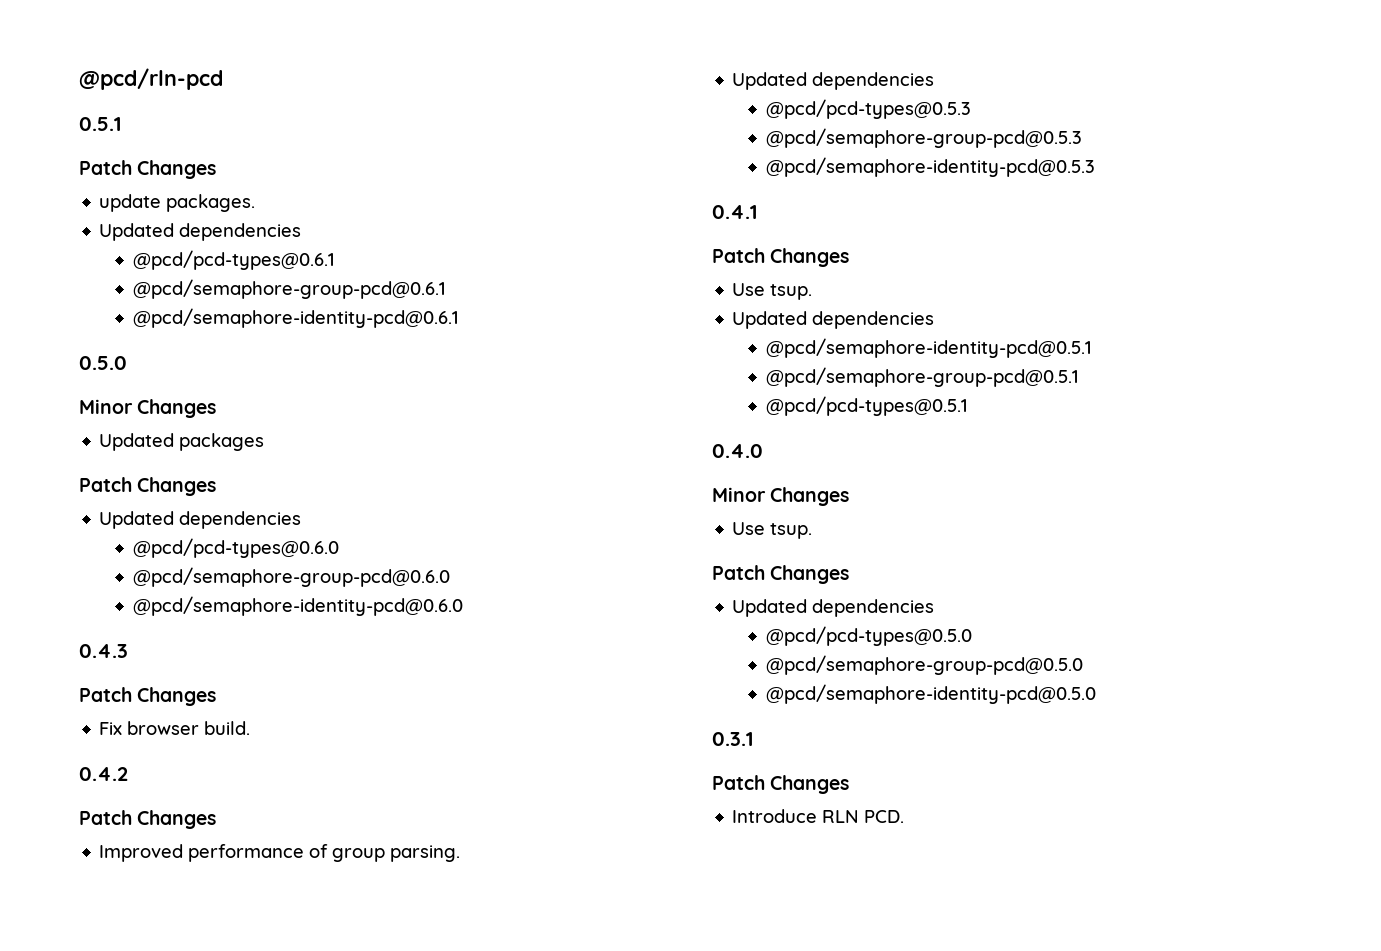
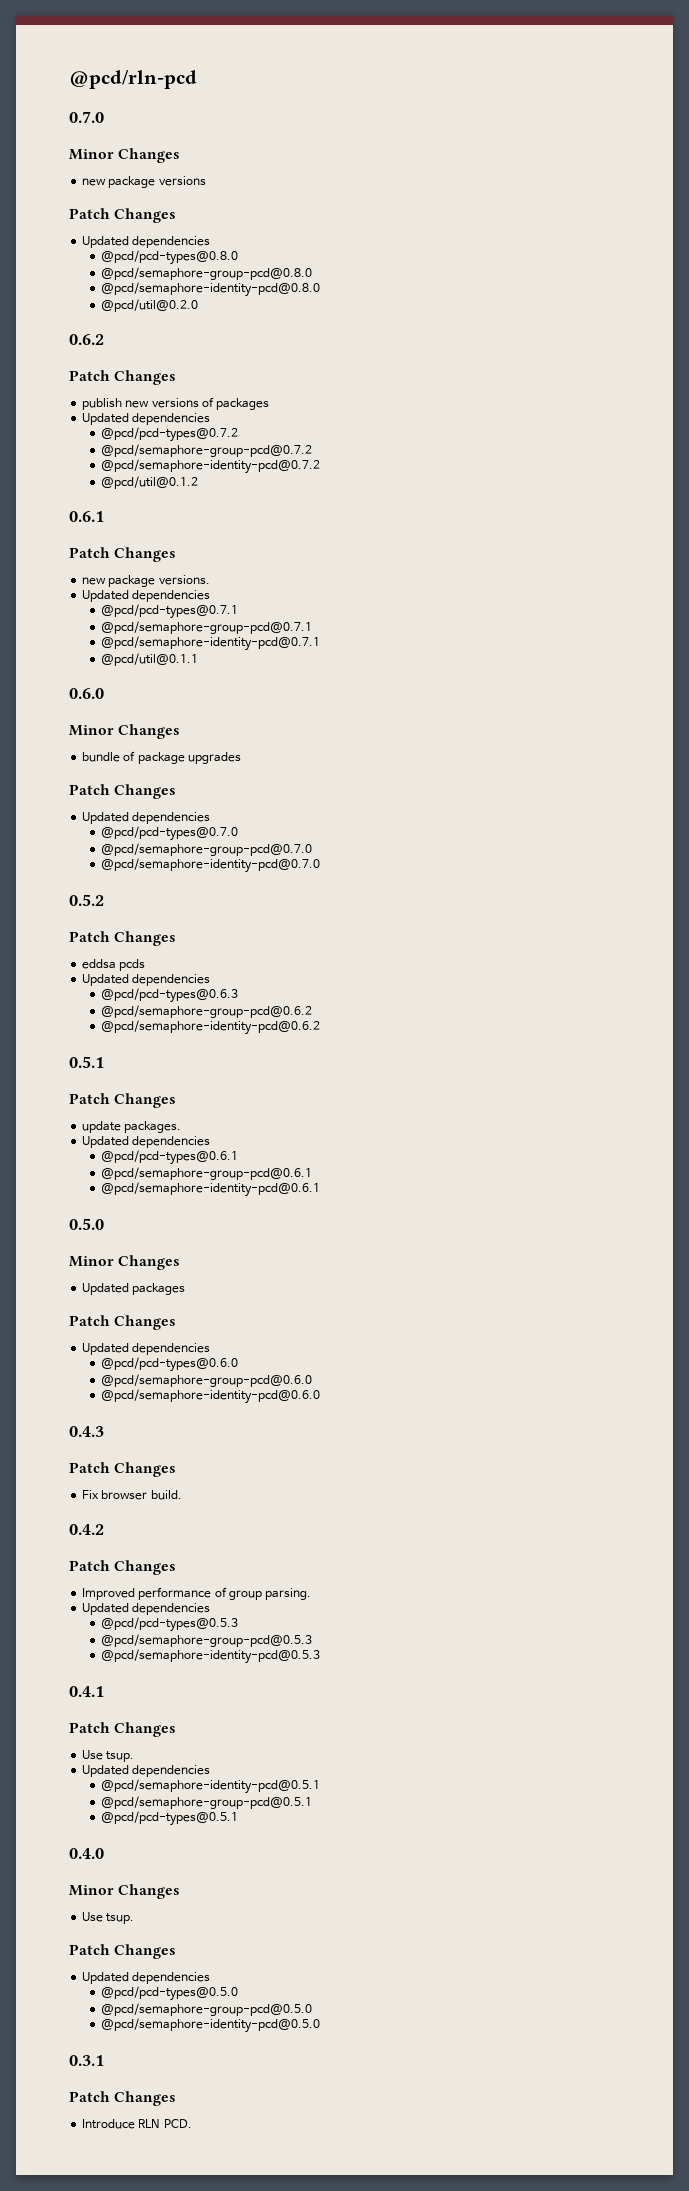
(223, 79) none -> [69,111,104,123] [69,148,181,163] [82,176,206,188] [69,208,177,223] [82,236,211,248] [100,250,238,265] [100,267,312,280] [100,282,320,297] [100,299,198,312] [69,334,104,345] [69,370,177,385] [82,397,270,410] [82,413,211,425] [100,427,238,442] [100,444,312,457] [100,459,320,474] [100,476,198,489] [69,511,104,522] [69,547,177,562] [82,575,210,587] [82,590,211,602] [100,604,238,619] [100,621,312,634] [100,636,320,651] [100,653,198,666] [69,688,104,699] [69,724,181,739] [82,751,241,764] [69,784,177,799] [82,812,211,824] [100,826,238,841] [100,843,312,856] [100,858,320,873] [69,894,104,906] [69,931,177,946] [82,959,146,971] [82,974,211,986] [100,988,238,1003] [100,1005,312,1018] [100,1020,320,1035] // 0.7.0 // Minor Changes // new package versions // Patch Changes // Updated dependencies // @pcd/pcd-types@0.8.0 // @pcd/semaphore-group-pcd@0.8.0 // @pcd/semaphore-identity-pcd@0.8.0 // @pcd/util@0.2.0 // 0.6.2 // Patch Changes // publish new versions of packages // Updated dependencies // @pcd/pcd-types@0.7.2 // @pcd/semaphore-group-pcd@0.7.2 // @pcd/semaphore-identity-pcd@0.7.2 // @pcd/util@0.1.2 // 0.6.1 // Patch Changes // new package versions. // Updated dependencies // @pcd/pcd-types@0.7.1 // @pcd/semaphore-group-pcd@0.7.1 // @pcd/semaphore-identity-pcd@0.7.1 // @pcd/util@0.1.1 // 0.6.0 // Minor Changes // bundle of package upgrades // Patch Changes // Updated dependencies // @pcd/pcd-types@0.7.0 // @pcd/semaphore-group-pcd@0.7.0 // @pcd/semaphore-identity-pcd@0.7.0 // 0.5.2 // Patch Changes // eddsa pcds // Updated dependencies // @pcd/pcd-types@0.6.3 // @pcd/semaphore-group-pcd@0.6.2 // @pcd/semaphore-identity-pcd@0.6.2

